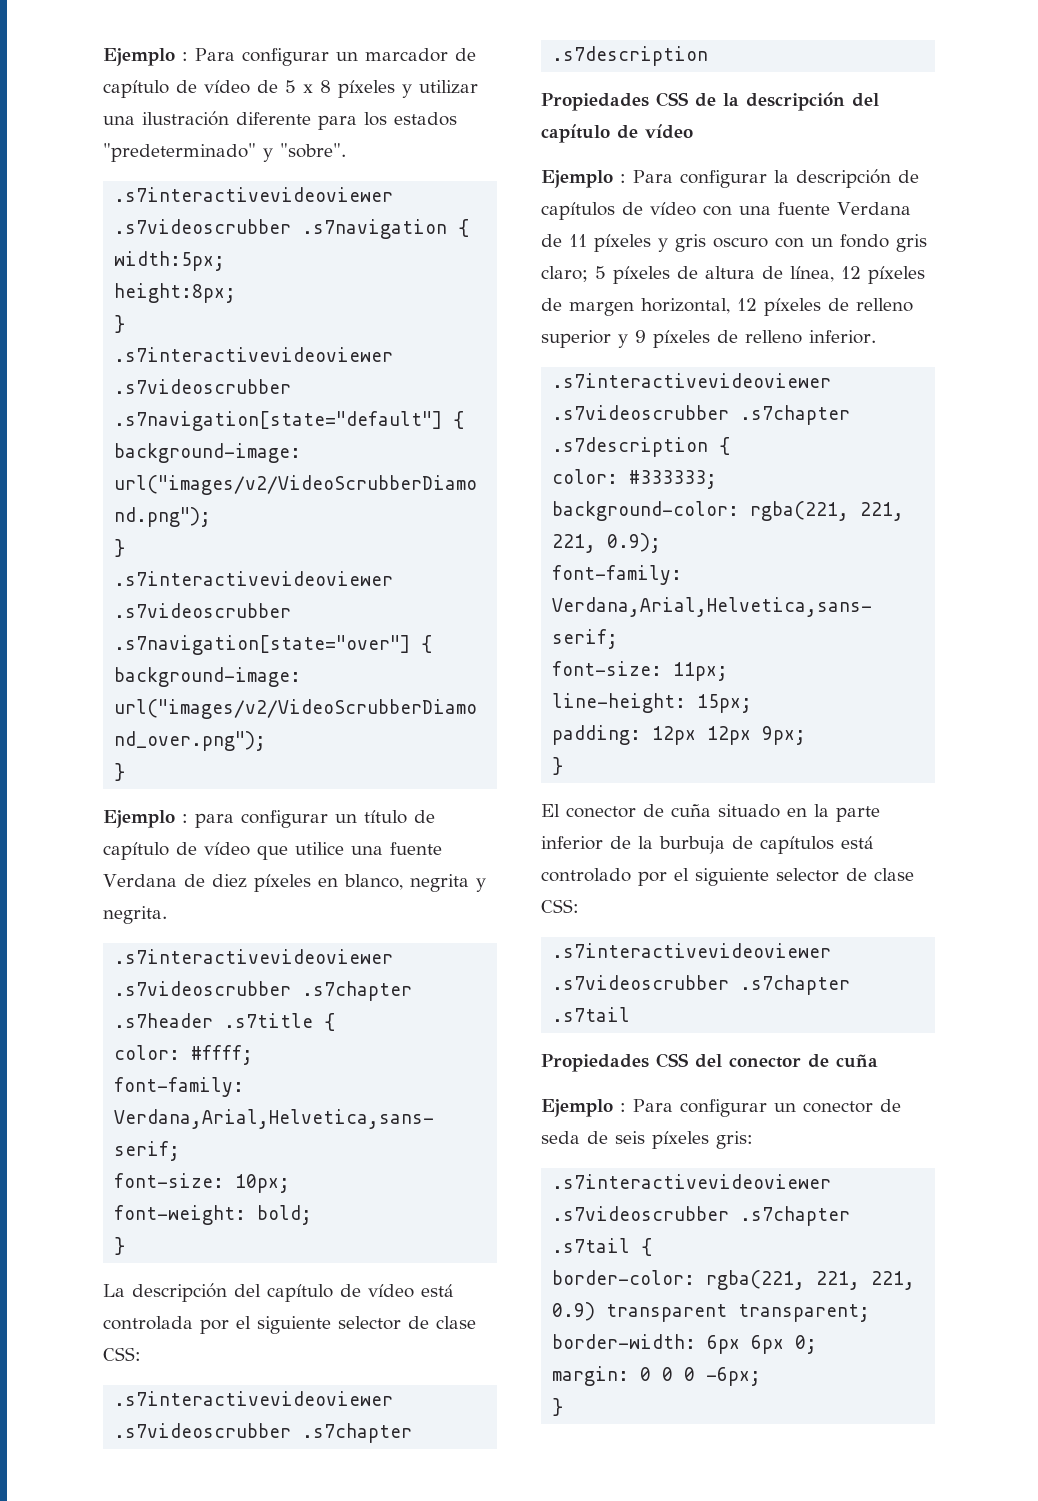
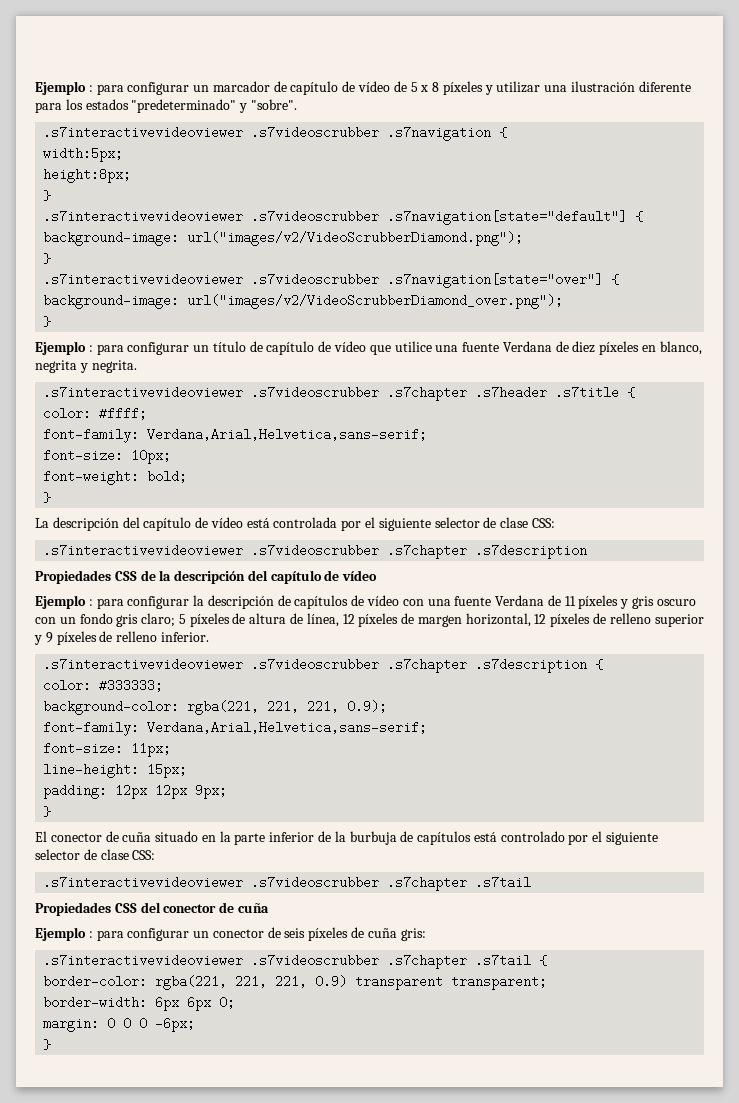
[103,48,235,66] Ejemplo : Para -> [35,81,124,95] Ejemplo : para
[633,170,673,183] Para -> [96,598,124,609] para
[633,1099,673,1112] Para -> [96,930,124,941] para
[541,1131,709,1149] seda de seis píxeles -> [284,927,397,941] seis píxeles de cuña

